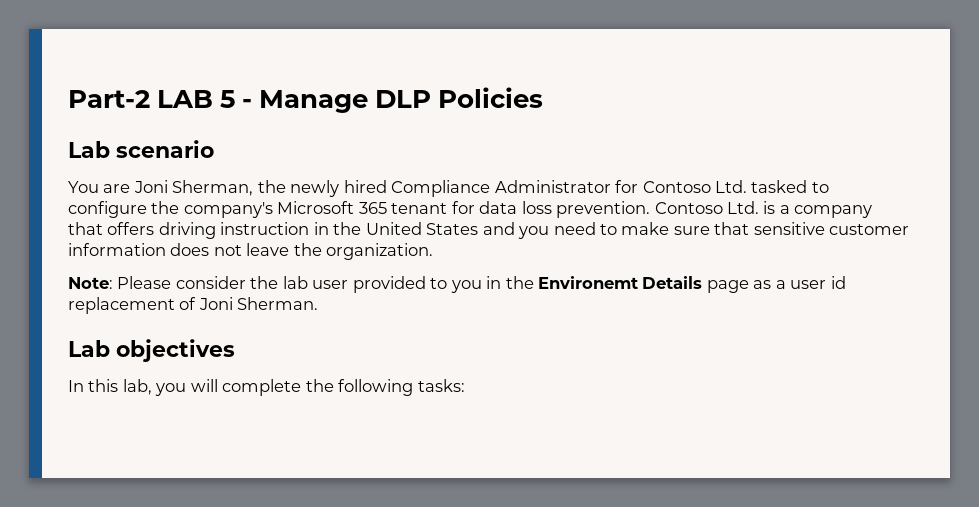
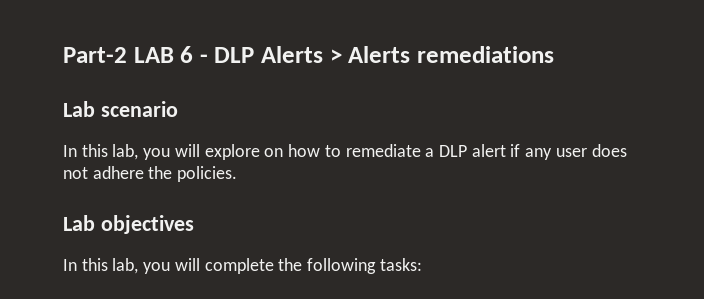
[220,87,544,113] [68,140,214,158] [68,180,829,197] [68,201,873,218] [68,222,910,239] [68,243,434,260] [68,276,846,293] [68,297,319,314] 5 - Manage DLP Policies // Lab scenario // You are Joni Sherman, the newly hired Compliance Administrator for Contoso Ltd. tasked to configure the company's Microsoft 365 tenant for data loss prevention. Contoso Ltd. is a company that offers driving instruction in the United States and you need to make sure that sensitive customer information does not leave the organization. // Note: Please consider the lab user provided to you in the Environemt Details page as a user id replacement of Joni Sherman. -> [180,46,554,63] [63,101,178,117] [63,144,627,160] [63,166,238,182] 6 - DLP Alerts > Alerts remediations // Lab scenario // In this lab, you will explore on how to remediate a DLP alert if any user does not adhere the policies.

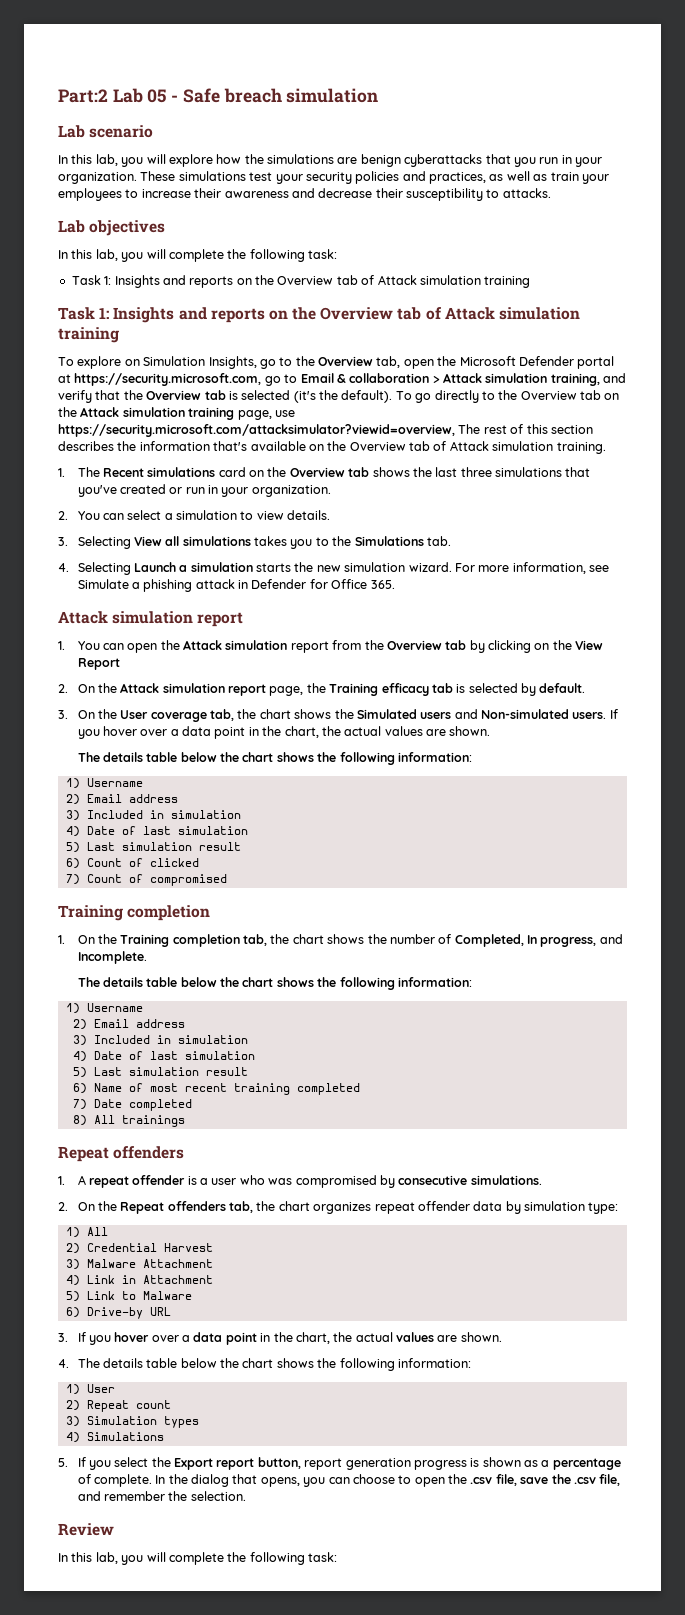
[63,46,554,63] Part-2 LAB 6 - DLP Alerts > Alerts remediations -> [58,88,379,103] Part:2 Lab 05 - Safe breach simulation
[264,144,627,160] [63,166,238,182] on how to remediate a DLP alert if any user does not adhere the policies. -> [216,154,602,167] [58,171,609,184] [58,188,551,201] how the simulations are benign cyberattacks that you run in your organization. These simulations test your security policies and practices, as well as train your employees to increase their awareness and decrease their susceptibility to attacks.
[379,258,422,271] tasks: -> [308,249,337,259] [71,275,531,288] [58,307,581,323] [58,327,119,343] [58,356,615,369] [58,373,627,386] [58,390,620,403] [58,407,295,420] [58,424,593,437] [58,441,606,454] [58,467,591,477] [77,484,331,497] [58,510,331,520] [58,536,451,549] [58,562,610,575] [77,579,395,592] [58,611,244,627] [58,640,604,653] [77,658,120,670] [58,683,586,696] [58,709,618,722] [77,726,491,739] [77,752,472,765] [65,778,143,789] [65,794,178,805] [65,810,241,821] [65,826,248,837] [65,842,241,853] [65,858,199,869] [65,874,227,886] [58,905,211,921] [58,934,623,947] [77,951,147,964] [77,977,472,990] [65,1003,143,1014] [72,1019,185,1030] [72,1035,248,1046] [72,1051,255,1062] [72,1067,248,1078] [72,1083,360,1095] [72,1099,192,1111] [72,1115,185,1127] [58,1146,185,1162] [58,1175,542,1188] [58,1201,619,1214] [65,1227,108,1238] [65,1243,213,1254] [65,1259,213,1270] [65,1275,213,1286] [65,1291,192,1302] [65,1307,171,1319] [58,1332,502,1345] [58,1358,471,1371] [65,1384,115,1395] [65,1400,171,1412] [65,1416,199,1428] [65,1432,164,1443] [58,1457,621,1470] [77,1474,621,1487] [77,1491,246,1501] [58,1523,114,1536] [58,1552,337,1565] task: // Task 1: Insights and reports on the Overview tab of Attack simulation training // Task 1: Insights and reports on the Overview tab of Attack simulation training // To explore on Simulation Insights, go to the Overview tab, open the Microsoft Defender portal at https://security.microsoft.com, go to Email & collaboration > Attack simulation training, and verify that the Overview tab is selected (it's the default). To go directly to the Overview tab on the Attack simulation training page, use https://security.microsoft.com/attacksimulator?viewid=overview, The rest of this section describes the information that's available on the Overview tab of Attack simulation training. // 1. The Recent simulations card on the Overview tab shows the last three simulations that you've created or run in your organization. // 2. You can select a simulation to view details. // 3. Selecting View all simulations takes you to the Simulations tab. // 4. Selecting Launch a simulation starts the new simulation wizard. For more information, see Simulate a phishing attack in Defender for Office 365. // Attack simulation report // 1. You can open the Attack simulation report from the Overview tab by clicking on the View Report // 2. On the Attack simulation report page, the Training efficacy tab is selected by default. // 3. On the User coverage tab, the chart shows the Simulated users and Non-simulated users. If you hover over a data point in the chart, the actual values are shown. // The details table below the chart shows the following information: // 1) Username // 2) Email address // 3) Included in simulation // 4) Date of last simulation // 5) Last simulation result // 6) Count of clicked // 7) Count of compromised // Training completion // 1. On the Training completion tab, the chart shows the number of Completed, In progress, and Incomplete. // The details table below the chart shows the following information: // 1) Username // 2) Email address // 3) Included in simulation // 4) Date of last simulation // 5) Last simulation result // 6) Name of most recent training completed // 7) Date completed // 8) All trainings // Repeat offenders // 1. A repeat offender is a user who was compromised by consecutive simulations. // 2. On the Repeat offenders tab, the chart organizes repeat offender data by simulation type: // 1) All // 2) Credential Harvest // 3) Malware Attachment // 4) Link in Attachment // 5) Link to Malware // 6) Drive-by URL // 3. If you hover over a data point in the chart, the actual values are shown. // 4. The details table below the chart shows the following information: // 1) User // 2) Repeat count // 3) Simulation types // 4) Simulations // 5. If you select the Export report button, report generation progress is shown as a percentage of complete. In the dialog that opens, you can choose to open the .csv file, save the .csv file, and remember the selection. // Review // In this lab, you will complete the following task:

